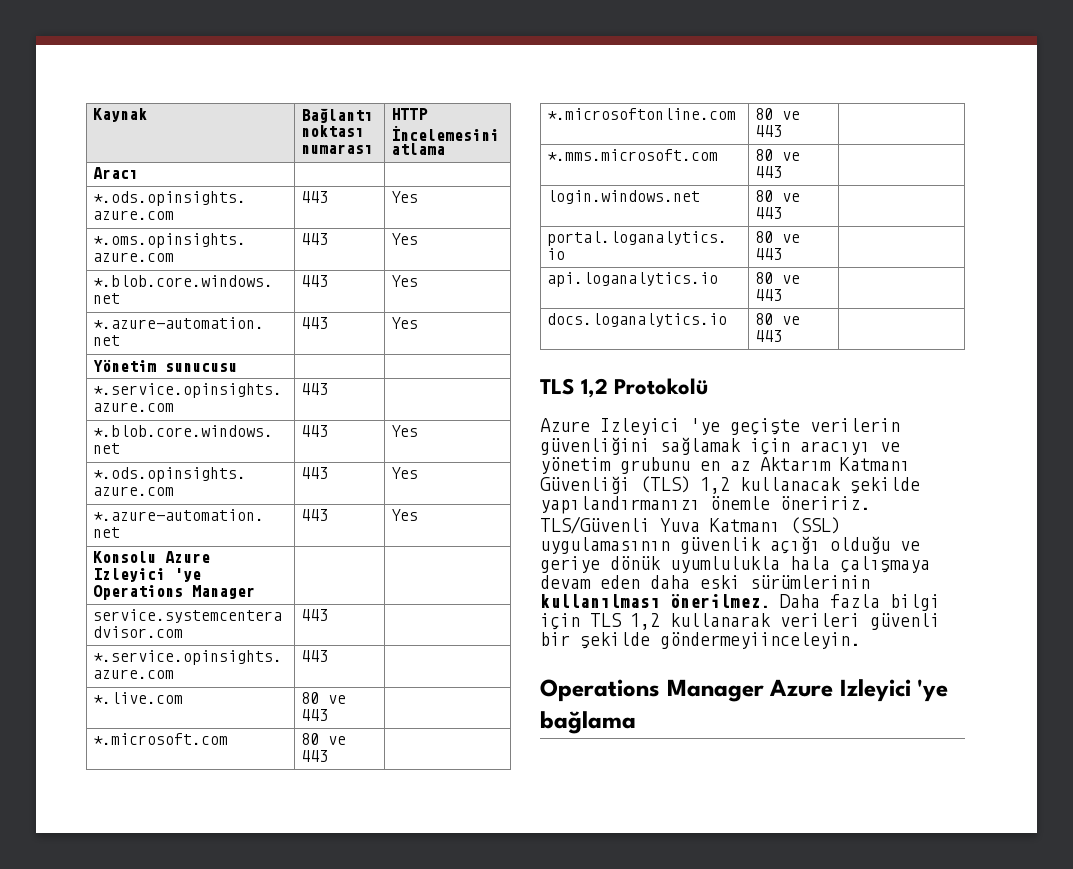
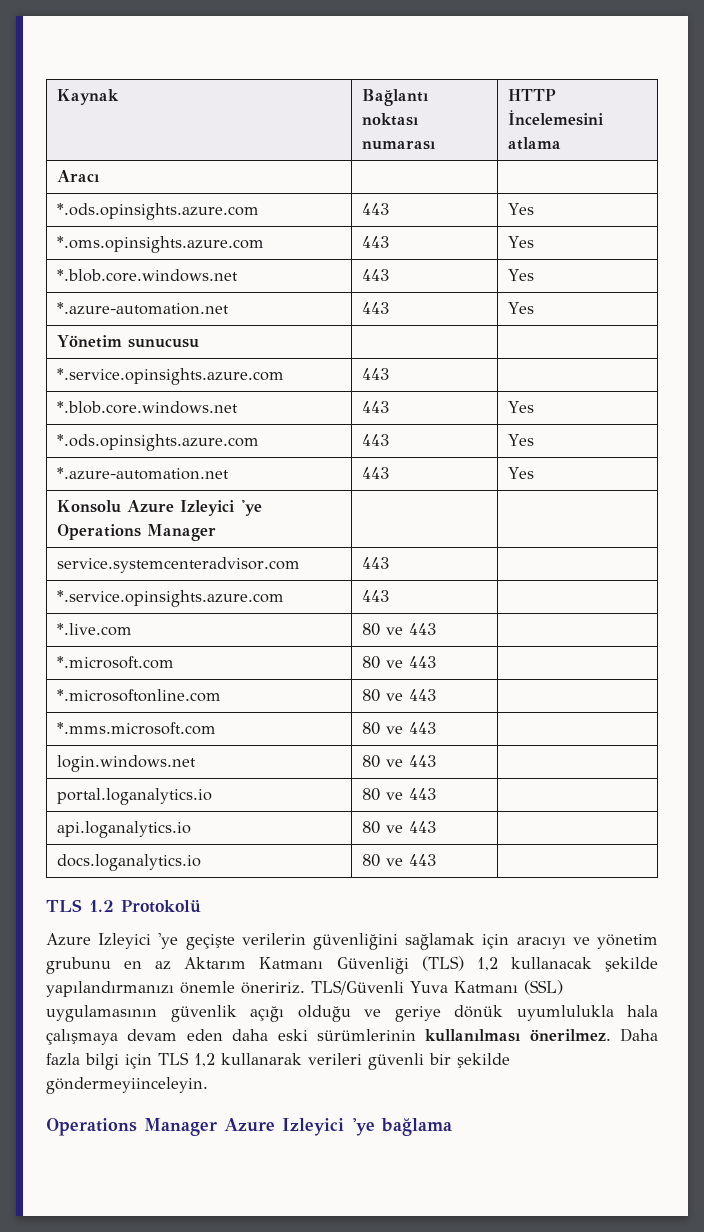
[581,378,609,398] 1,2 -> [89,900,114,912] 1.2

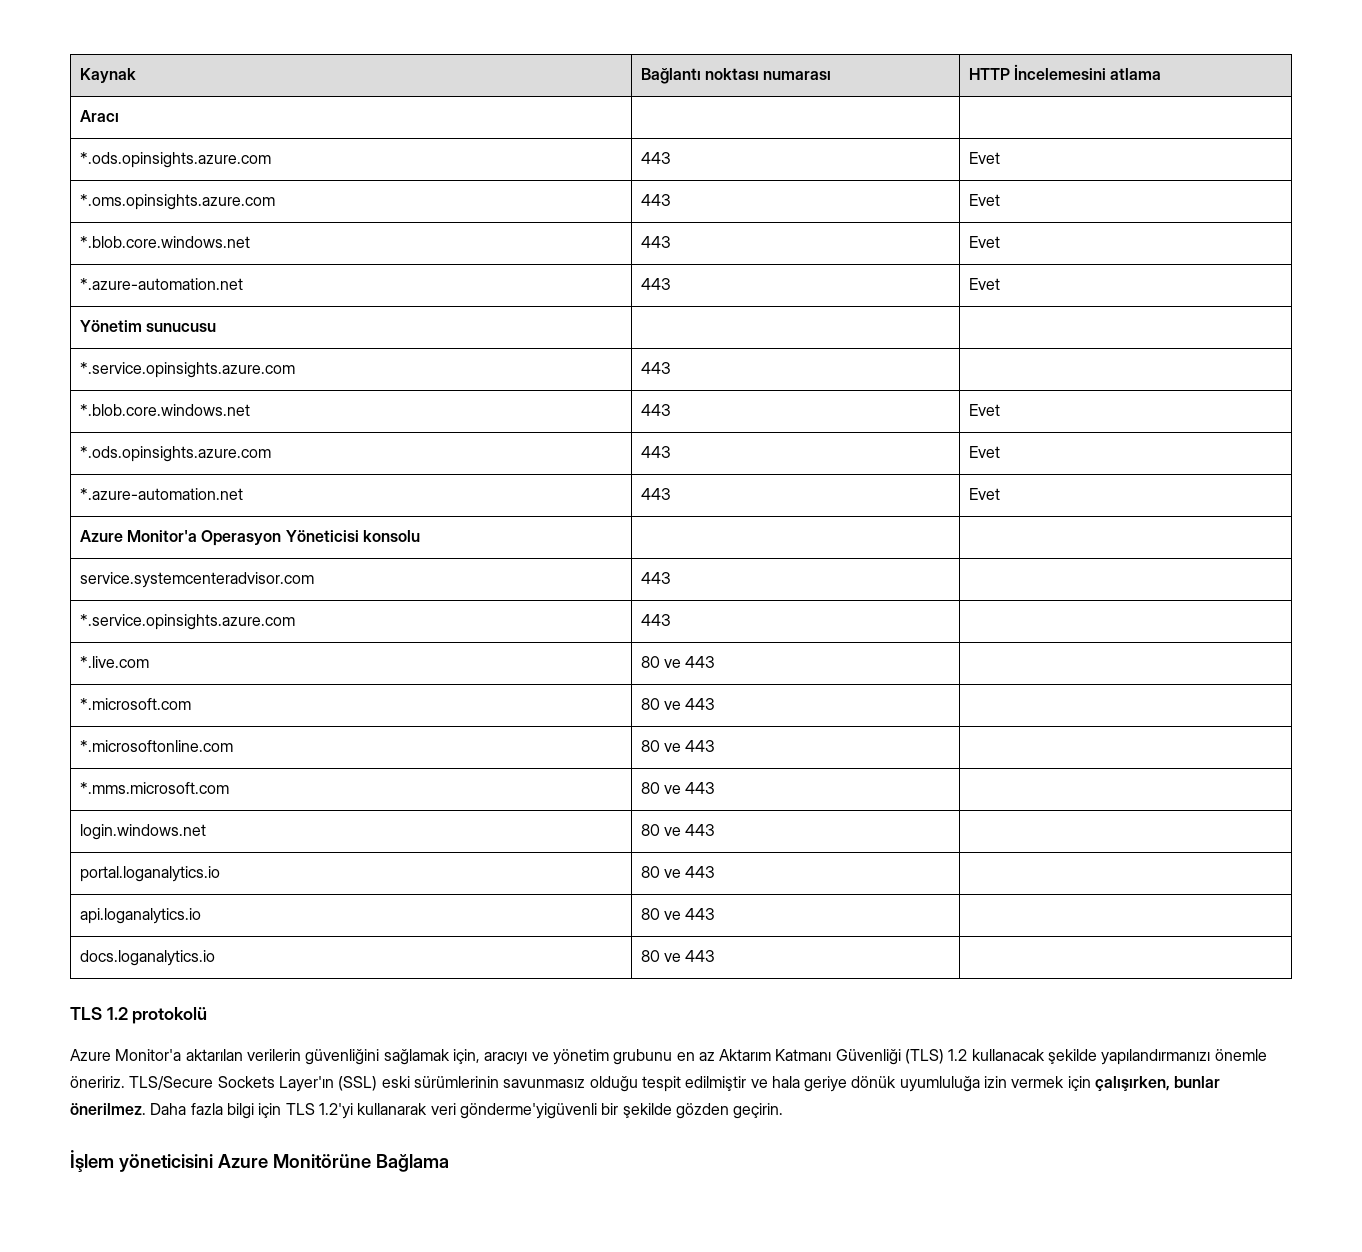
[507,203,534,215] Yes -> [968,152,1000,164] Evet
[507,236,534,248] [56,269,238,282] [361,269,389,281] [507,269,534,281] [56,302,229,315] [361,302,389,314] [507,302,534,314] Yes // *.blob.core.windows.net | 443 | Yes // *.azure-automation.net | 443 | Yes -> [968,194,1000,206] [79,236,250,248] [640,236,671,248] [968,236,1000,248] [79,278,243,290] [640,278,671,290] [968,278,1000,290] Evet // *.blob.core.windows.net | 443 | Evet // *.azure-automation.net | 443 | Evet
[507,401,534,413] [56,434,259,451] [361,434,389,446] [507,434,534,446] [56,467,229,480] [361,467,389,479] [507,467,534,479] [56,500,262,516] [56,524,216,541] Yes // *.ods.opinsights.azure.com | 443 | Yes // *.azure-automation.net | 443 | Yes // Konsolu Azure Izleyici 'ye Operations Manager -> [968,404,1000,416] [79,446,271,462] [640,446,671,458] [968,446,1000,458] [79,488,243,500] [640,488,671,500] [968,488,1000,500] [79,530,420,546] Evet // *.ods.opinsights.azure.com | 443 | Evet // *.azure-automation.net | 443 | Evet // Azure Monitor'a Operasyon Yöneticisi konsolu
[121,900,201,913] [46,933,235,950] Protokolü // Azure Izleyici 'ye geçişte -> [132,1007,208,1024] [70,1049,243,1061] protokolü // Azure Monitor'a aktarılan
[482,934,510,949] için -> [452,1049,480,1064] için,
[476,957,498,971] 1,2 -> [948,1049,968,1061] 1.2
[311,980,563,995] [46,1005,658,1022] [46,1029,522,1045] TLS/Güvenli Yuva Katmanı (SSL) uygulamasının güvenlik açığı olduğu ve geriye dönük uyumlulukla hala çalışmaya devam eden daha eski sürümlerinin kullanılması -> [129,1076,1221,1092] TLS/Secure Sockets Layer'ın (SSL) eski sürümlerinin savunmasız olduğu tespit edilmiştir ve hala geriye dönük uyumluluğa izin vermek için çalışırken, bunlar
[194,1053,510,1070] [46,1077,208,1094] [46,1118,452,1136] 1,2 kullanarak verileri güvenli bir şekilde göndermeyiinceleyin. // Operations Manager Azure Izleyici 'ye bağlama -> [318,1103,784,1119] [70,1150,449,1172] 1.2'yi kullanarak veri gönderme'yigüvenli bir şekilde gözden geçirin. // İşlem yöneticisini Azure Monitörüne Bağlama

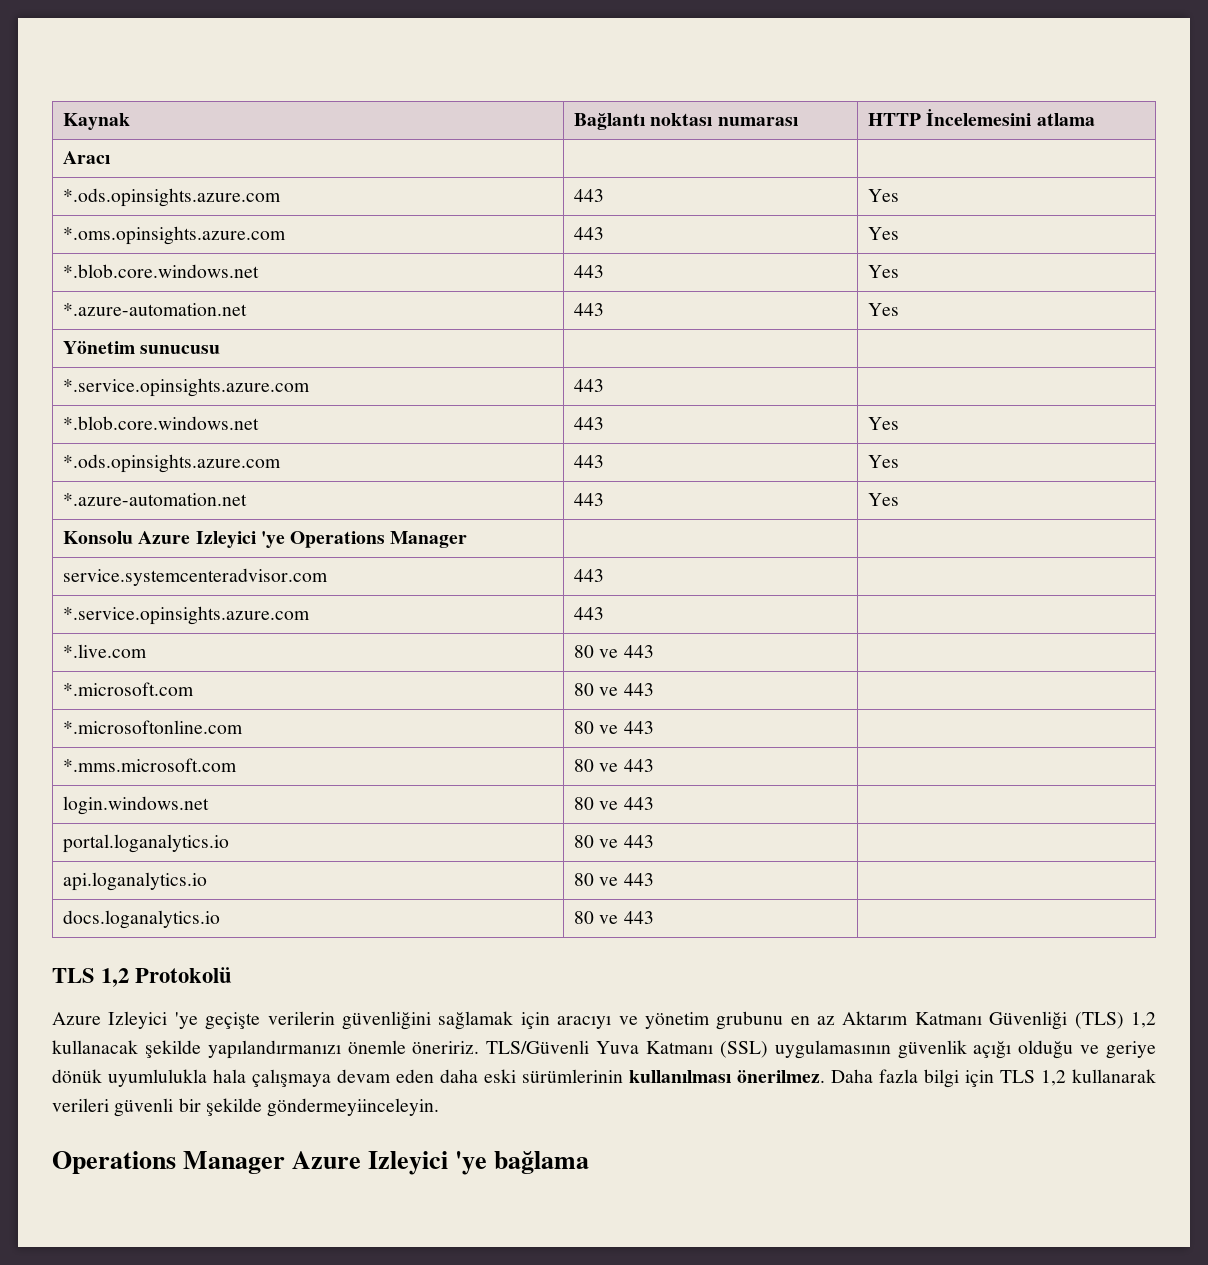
[968,152,1000,164] Evet -> [868,189,900,202] Yes
[968,194,1000,206] [79,236,250,248] [640,236,671,248] [968,236,1000,248] [79,278,243,290] [640,278,671,290] [968,278,1000,290] Evet // *.blob.core.windows.net | 443 | Evet // *.azure-automation.net | 443 | Evet -> [868,227,900,240] [63,264,260,278] [574,265,605,278] [868,265,900,278] [63,303,248,316] [574,303,605,316] [868,303,900,316] Yes // *.blob.core.windows.net | 443 | Yes // *.azure-automation.net | 443 | Yes
[968,404,1000,416] [79,446,271,462] [640,446,671,458] [968,446,1000,458] [79,488,243,500] [640,488,671,500] [968,488,1000,500] [79,530,420,546] Evet // *.ods.opinsights.azure.com | 443 | Evet // *.azure-automation.net | 443 | Evet // Azure Monitor'a Operasyon Yöneticisi konsolu -> [868,417,900,430] [63,454,282,473] [574,455,605,468] [868,455,900,468] [63,493,248,506] [574,493,605,506] [868,493,900,506] [63,531,468,548] Yes // *.ods.opinsights.azure.com | 443 | Yes // *.azure-automation.net | 443 | Yes // Konsolu Azure Izleyici 'ye Operations Manager
[106,1007,208,1024] [70,1049,243,1061] 1.2 protokolü // Azure Monitor'a aktarılan -> [101,967,233,987] [52,1011,261,1030] 1,2 Protokolü // Azure Izleyici 'ye geçişte
[452,1049,480,1064] için, -> [520,1012,550,1029] için
[948,1049,968,1061] 1.2 -> [1131,1012,1157,1028] 1,2
[129,1076,1221,1092] TLS/Secure Sockets Layer'ın (SSL) eski sürümlerinin savunmasız olduğu tespit edilmiştir ve hala geriye dönük uyumluluğa izin vermek için çalışırken, bunlar -> [486,1040,1157,1059] [52,1069,731,1087] TLS/Güvenli Yuva Katmanı (SSL) uygulamasının güvenlik açığı olduğu ve geriye dönük uyumlulukla hala çalışmaya devam eden daha eski sürümlerinin kullanılması
[318,1103,784,1119] [70,1150,449,1172] 1.2'yi kullanarak veri gönderme'yigüvenli bir şekilde gözden geçirin. // İşlem yöneticisini Azure Monitörüne Bağlama -> [1041,1069,1156,1086] [52,1098,440,1117] [52,1151,590,1175] 1,2 kullanarak verileri güvenli bir şekilde göndermeyiinceleyin. // Operations Manager Azure Izleyici 'ye bağlama

